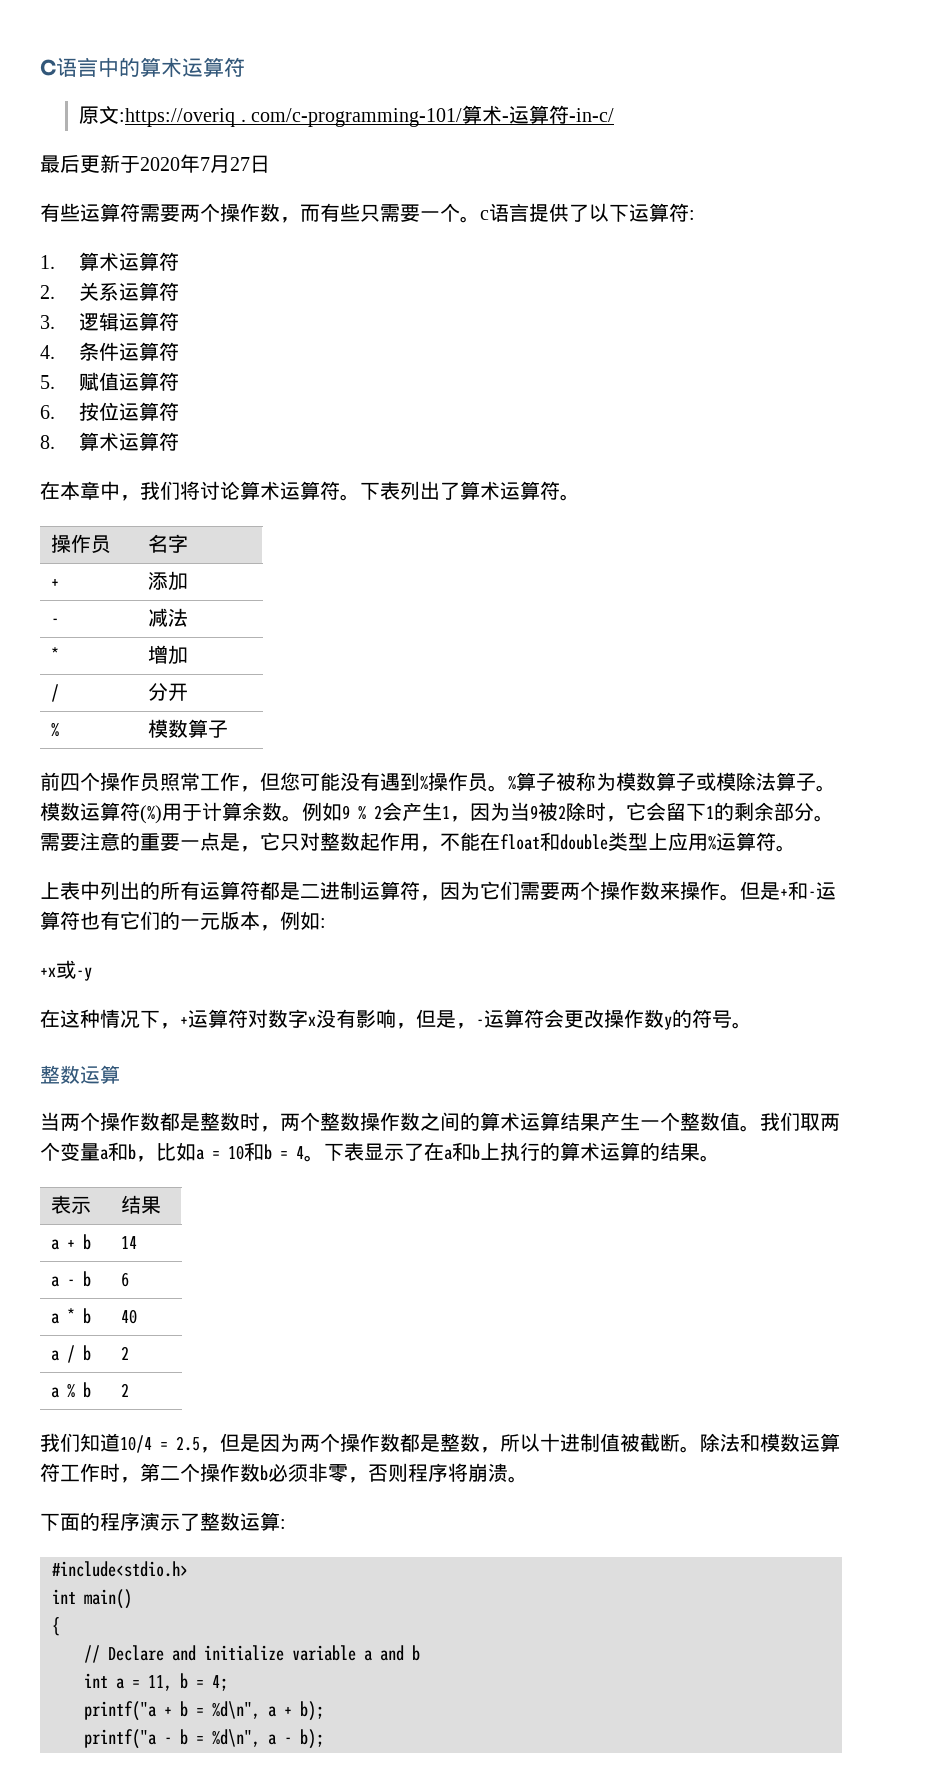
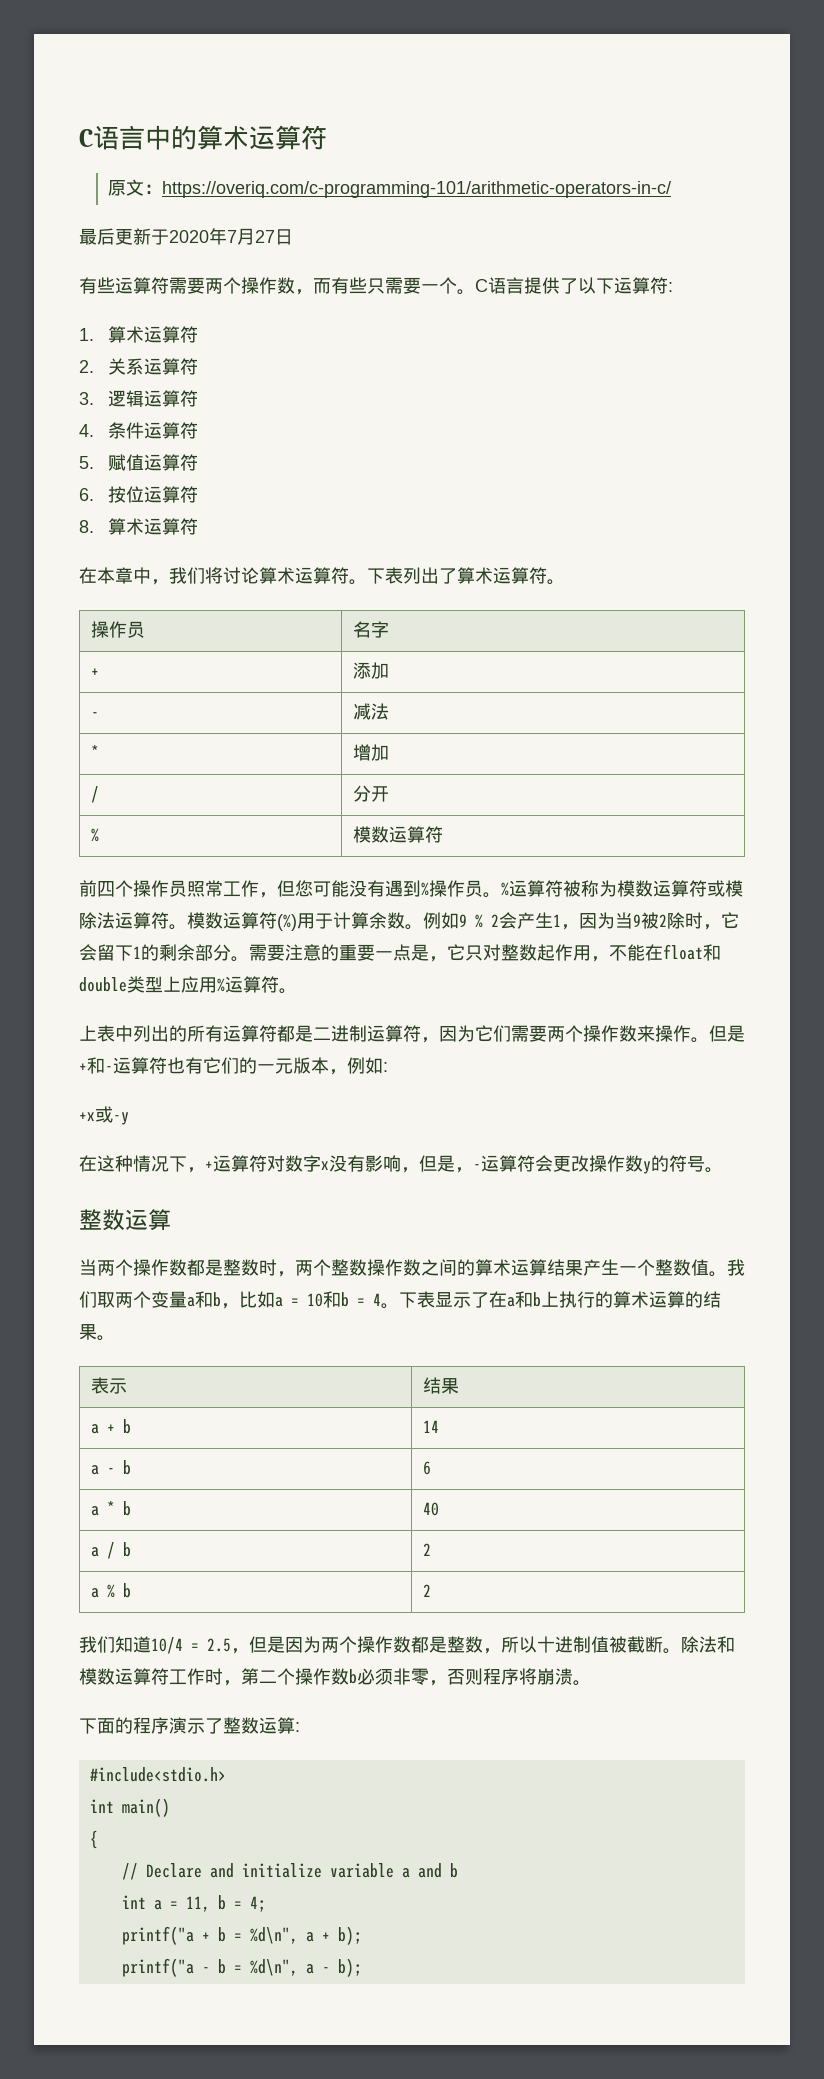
[119,105,614,127] :https://overiq . com/c-programming-101/算术-运算符-in-c/ -> [144,181,672,198] ：https://overiq.com/c-programming-101/arithmetic-operators-in-c/
[480,210,489,220] c -> [475,279,488,292] C
[188,719,229,738] 算子 -> [388,826,443,843] 运算符
[516,772,556,791] 算子 -> [509,880,563,897] 运算符
[656,772,696,791] 算子 -> [653,880,707,897] 运算符
[776,772,816,791] 算子 -> [115,912,169,929] 运算符

